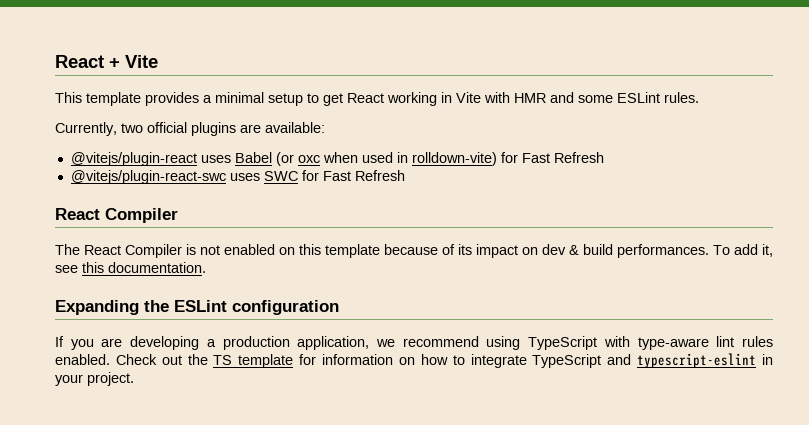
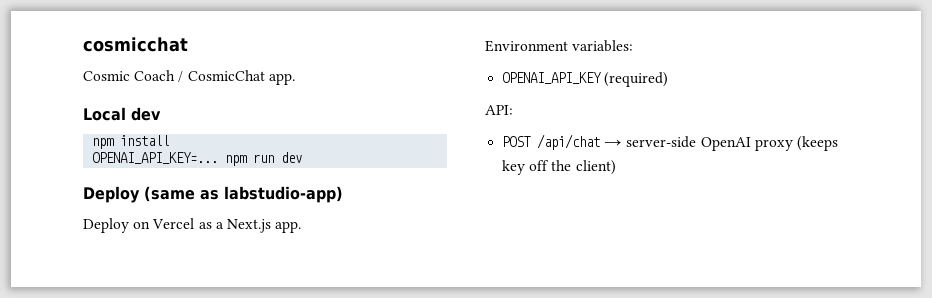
[55,55,158,68] [55,92,699,106] [55,122,325,136] [70,152,604,166] [70,170,405,184] [55,208,178,223] [55,244,773,258] [55,262,206,273] [55,300,339,315] [55,336,773,350] [55,353,774,368] [55,372,134,386] React + Vite // This template provides a minimal setup to get React working in Vite with HMR and some ESLint rules. // Currently, two official plugins are available: // @vitejs/plugin-react uses Babel (or oxc when used in rolldown-vite) for Fast Refresh // @vitejs/plugin-react-swc uses SWC for Fast Refresh // React Compiler // The React Compiler is not enabled on this template because of its impact on dev & build performances. To add it, see this documentation. // Expanding the ESLint configuration // If you are developing a production application, we recommend using TypeScript with type-aware lint rules enabled. Check out the TS template for information on how to integrate TypeScript and typescript-eslint in your project. -> [83,37,188,52] [83,70,295,85] [83,107,161,121] [92,135,170,149] [92,152,303,166] [83,186,343,203] [83,218,302,233] [485,40,634,52] [502,72,669,87] [485,105,513,115] [502,134,838,151] [502,160,616,175] cosmicchat // Cosmic Coach / CosmicChat app. // Local dev // npm install // OPENAI_API_KEY=... npm run dev // Deploy (same as labstudio-app) // Deploy on Vercel as a Next.js app. // Environment variables: // OPENAI_API_KEY (required) // API: // POST /api/chat → server-side OpenAI proxy (keeps key off the client)

